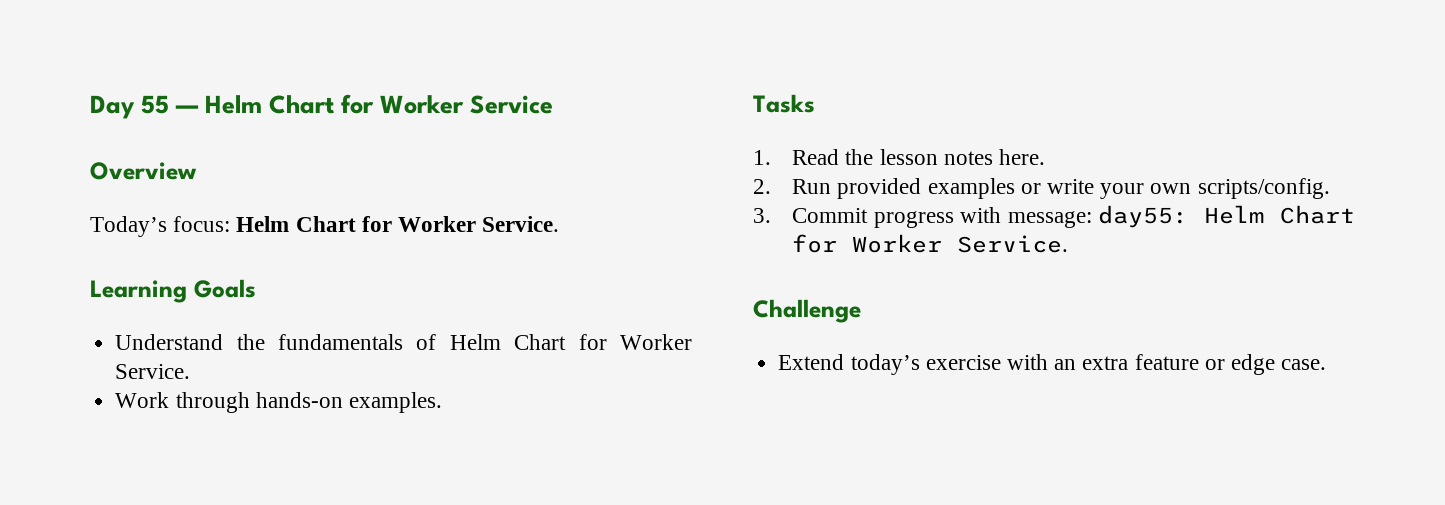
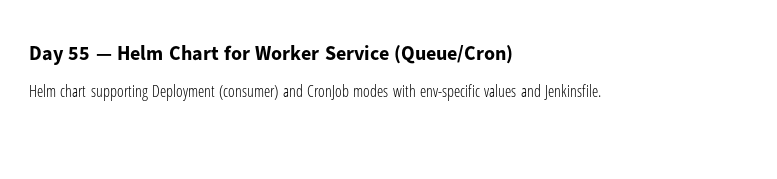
[90,162,197,180] [90,216,560,237] [90,279,256,303] [115,334,693,350] [115,364,191,379] [115,392,442,413] [753,94,815,113] [753,149,1045,165] [753,178,1330,199] [753,205,1355,228] [792,234,1069,253] [753,299,861,323] [778,354,1327,375] // Overview // Today’s focus: Helm Chart for Worker Service. // Learning Goals // Understand the fundamentals of Helm Chart for Worker Service. // Work through hands-on examples. // Tasks // 1. Read the lesson notes here. // 2. Run provided examples or write your own scripts/config. // 3. Commit progress with message: day55: Helm Chart for Worker Service. // Challenge // Extend today’s exercise with an extra feature or edge case. -> [394,45,514,64] [29,84,601,101] (Queue/Cron) // Helm chart supporting Deployment (consumer) and CronJob modes with env-specific values and Jenkinsfile.

